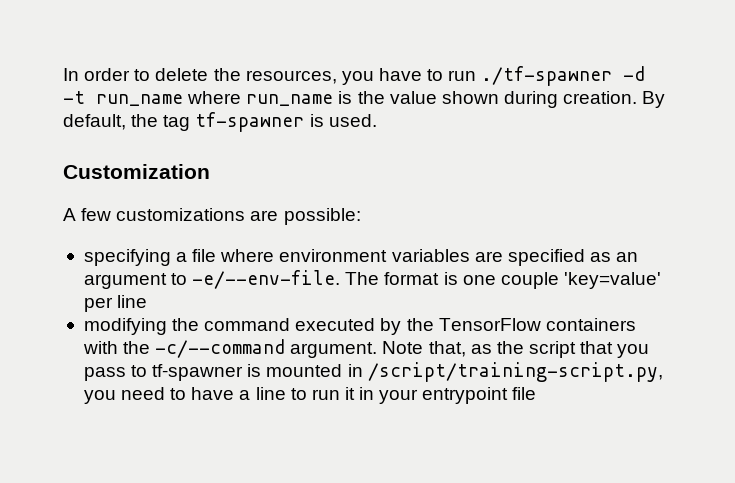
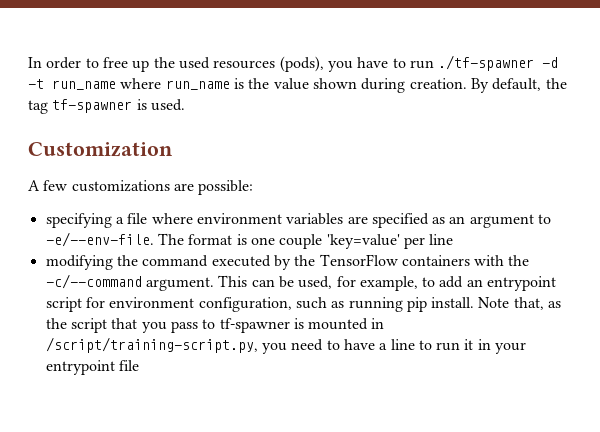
[155,68,337,84] delete the resources, -> [102,56,324,72] free up the used resources (pods),
(378, 350) none -> [218,275,557,291] [45,297,475,312] This can be used, for example, to add an entrypoint script for environment configuration, such as running pip install.

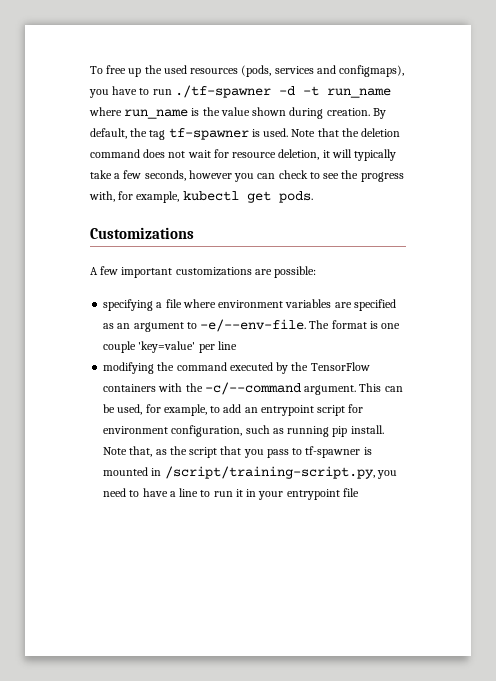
[28,57,99,69] In order to -> [90,66,103,74] To
[279,56,324,72] (pods), -> [241,65,405,77] (pods, services and configmaps),
[28,142,173,157] // Customization -> [291,128,401,137] [90,149,397,161] [90,170,404,182] [89,191,313,203] [90,227,194,239] Note that the deletion command does not wait for resource deletion, it will typically take a few seconds, however you can check to see the progress with, for example, kubectl get pods. // Customizations
(68, 185) none -> [121,267,173,278] important

